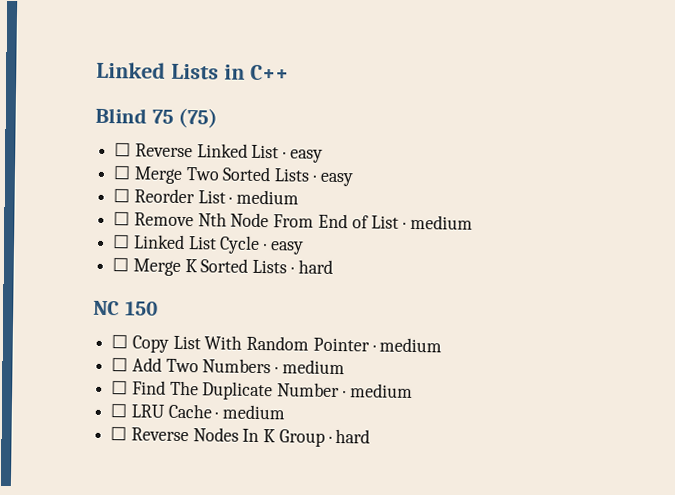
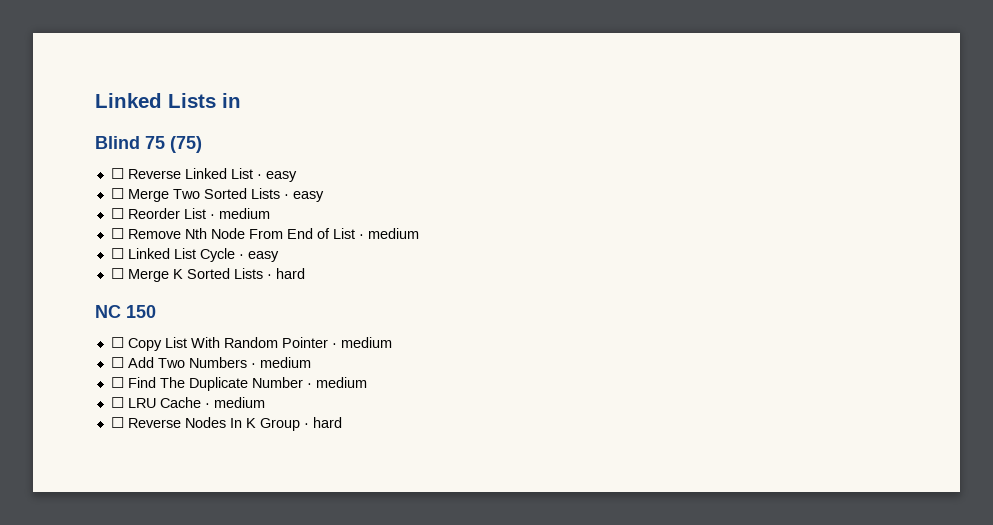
[249,64,289,81] C++ -> (241, 100) none

